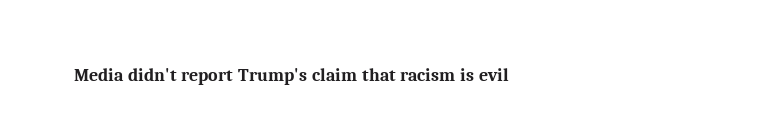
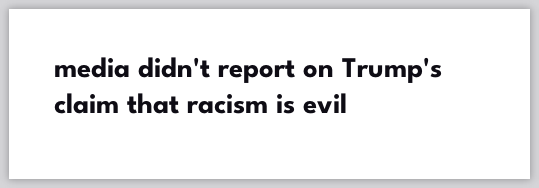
[74,68,124,81] Media -> [54,57,130,78] media
(234, 77) none -> [303,64,334,78] on

